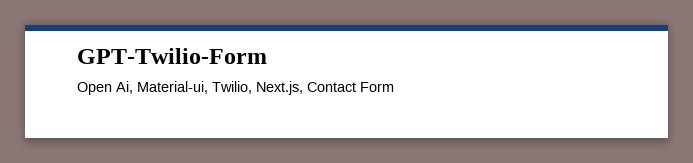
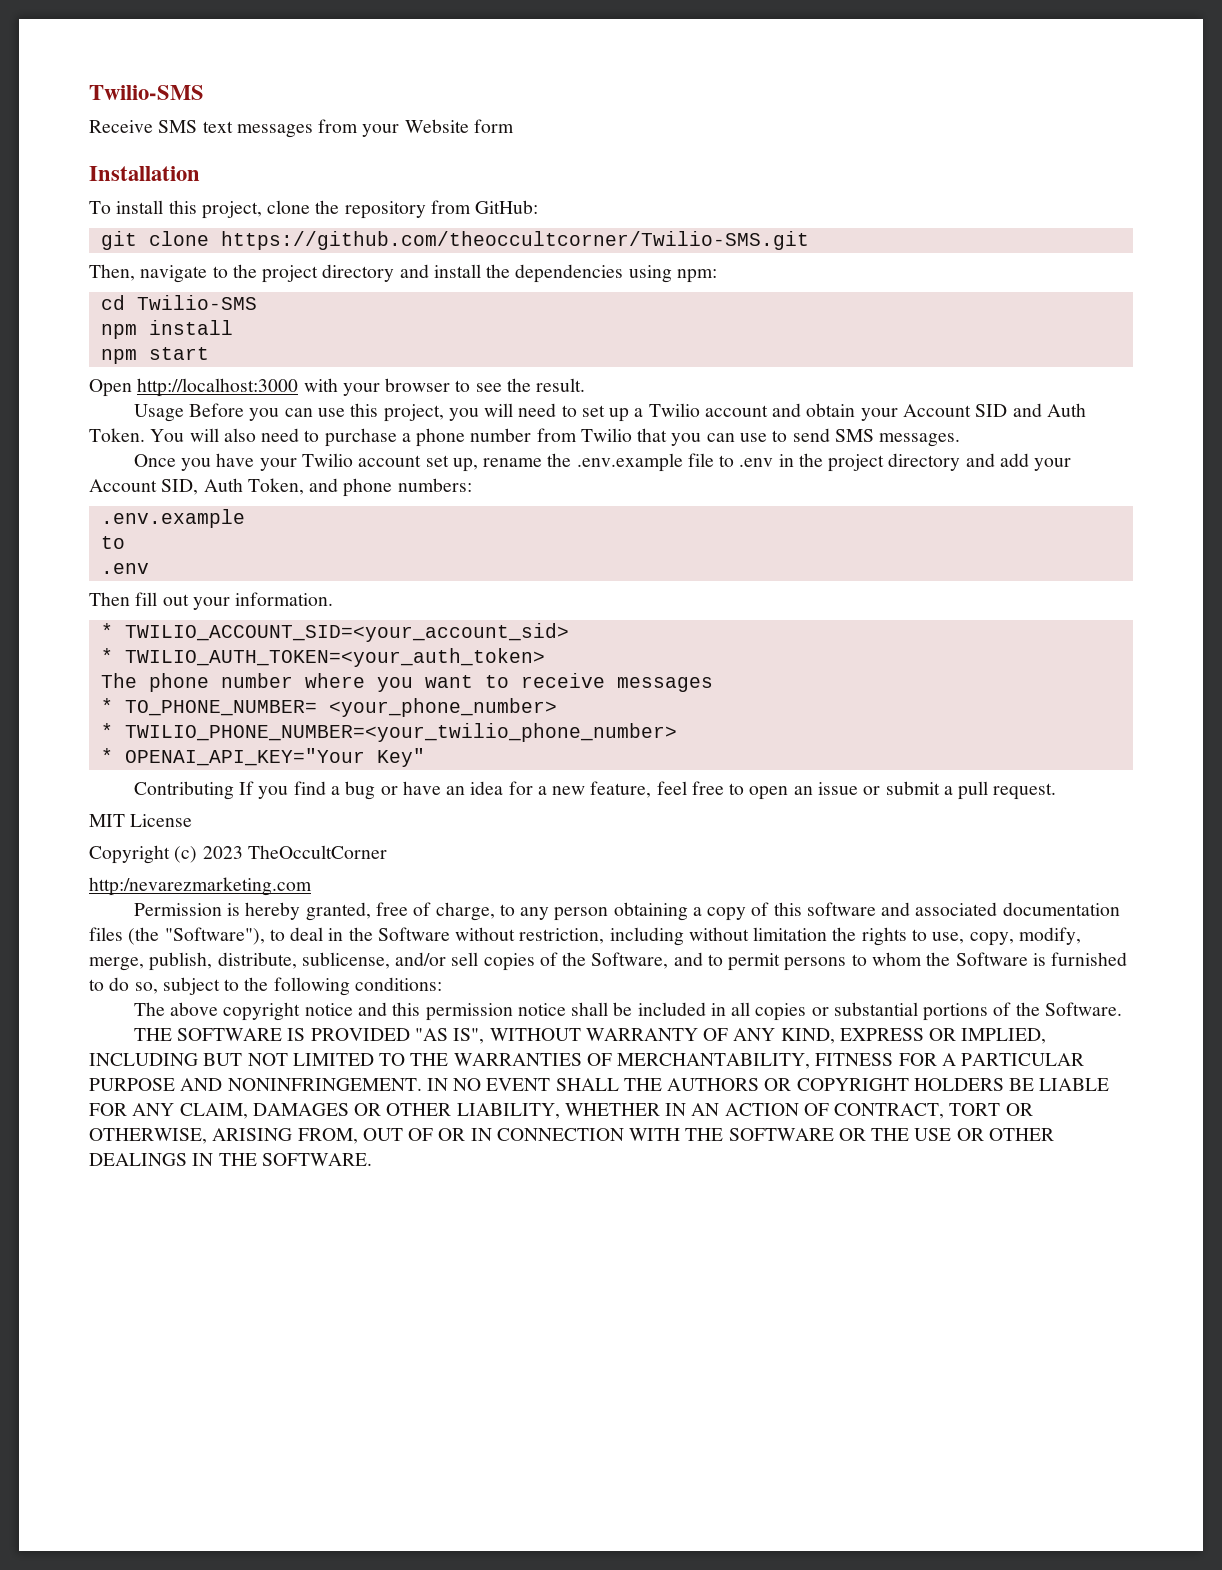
[77,48,267,64] [77,81,394,95] GPT-Twilio-Form // Open Ai, Material-ui, Twilio, Next.js, Contact Form -> [89,85,204,100] [89,119,514,138] [89,166,200,181] [89,200,539,219] [100,231,809,250] [89,264,717,283] [100,295,257,310] [100,320,233,339] [100,347,209,364] [89,378,586,397] [133,403,1086,422] [89,428,961,447] [133,453,1072,472] [89,478,472,497] [100,509,245,528] [100,536,125,549] [100,563,149,574] [89,592,334,610] [100,623,569,642] [100,648,545,667] [100,673,713,692] [100,698,557,717] [100,723,677,742] [100,748,425,767] [133,781,1057,800] [89,814,193,827] [89,845,387,864] [89,877,312,896] [133,902,1120,921] [89,927,1081,946] [89,952,1128,971] [89,977,442,996] [133,1002,1122,1021] [133,1028,1047,1044] [89,1053,1085,1069] [89,1078,1110,1091] [89,1103,1033,1119] [89,1128,1054,1144] [89,1153,372,1166] Twilio-SMS // Receive SMS text messages from your Website form // Installation // To install this project, clone the repository from GitHub: // git clone https://github.com/theoccultcorner/Twilio-SMS.git // Then, navigate to the project directory and install the dependencies using npm: // cd Twilio-SMS // npm install // npm start // Open http://localhost:3000 with your browser to see the result. // Usage Before you can use this project, you will need to set up a Twilio account and obtain your Account SID and Auth Token. You will also need to purchase a phone number from Twilio that you can use to send SMS messages. // Once you have your Twilio account set up, rename the .env.example file to .env in the project directory and add your Account SID, Auth Token, and phone numbers: // .env.example // to // .env // Then fill out your information. // * TWILIO_ACCOUNT_SID=<your_account_sid> // * TWILIO_AUTH_TOKEN=<your_auth_token> // The phone number where you want to receive messages // * TO_PHONE_NUMBER= <your_phone_number> // * TWILIO_PHONE_NUMBER=<your_twilio_phone_number> // * OPENAI_API_KEY="Your Key" // Contributing If you find a bug or have an idea for a new feature, feel free to open an issue or submit a pull request. // MIT License // Copyright (c) 2023 TheOccultCorner // http:/nevarezmarketing.com // Permission is hereby granted, free of charge, to any person obtaining a copy of this software and associated documentation files (the "Software"), to deal in the Software without restriction, including without limitation the rights to use, copy, modify, merge, publish, distribute, sublicense, and/or sell copies of the Software, and to permit persons to whom the Software is furnished to do so, subject to the following conditions: // The above copyright notice and this permission notice shall be included in all copies or substantial portions of the Software. // THE SOFTWARE IS PROVIDED "AS IS", WITHOUT WARRANTY OF ANY KIND, EXPRESS OR IMPLIED, INCLUDING BUT NOT LIMITED TO THE WARRANTIES OF MERCHANTABILITY, FITNESS FOR A PARTICULAR PURPOSE AND NONINFRINGEMENT. IN NO EVENT SHALL THE AUTHORS OR COPYRIGHT HOLDERS BE LIABLE FOR ANY CLAIM, DAMAGES OR OTHER LIABILITY, WHETHER IN AN ACTION OF CONTRACT, TORT OR OTHERWISE, ARISING FROM, OUT OF OR IN CONNECTION WITH THE SOFTWARE OR THE USE OR OTHER DEALINGS IN THE SOFTWARE.

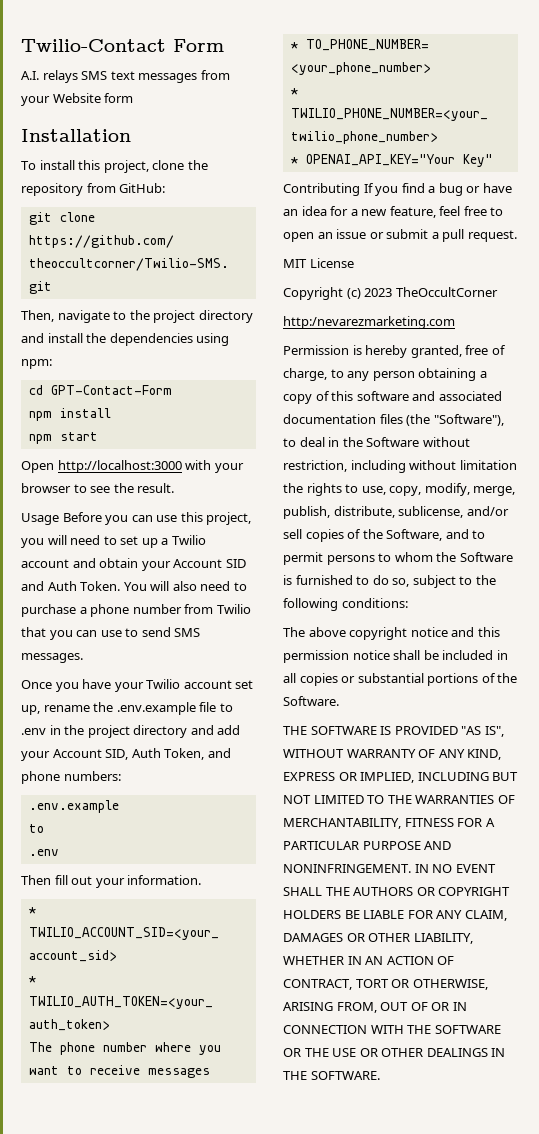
[89,85,204,100] [89,120,153,133] Twilio-SMS // Receive -> [21,39,224,52] [21,70,78,83] Twilio-Contact Form // A.I. relays
[136,295,257,310] Twilio-SMS -> [50,385,172,395] GPT-Contact-Form

